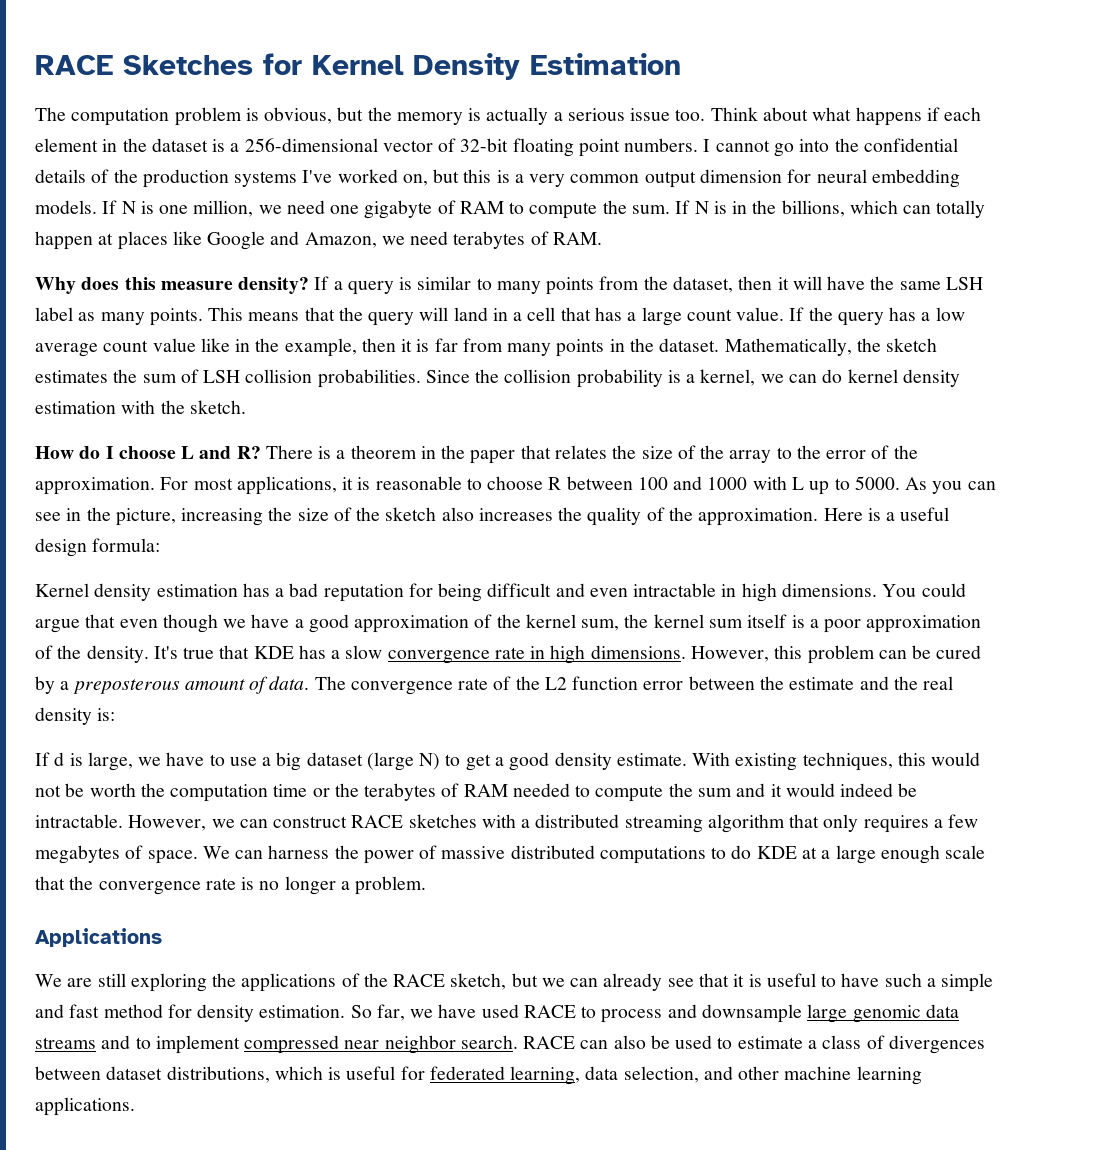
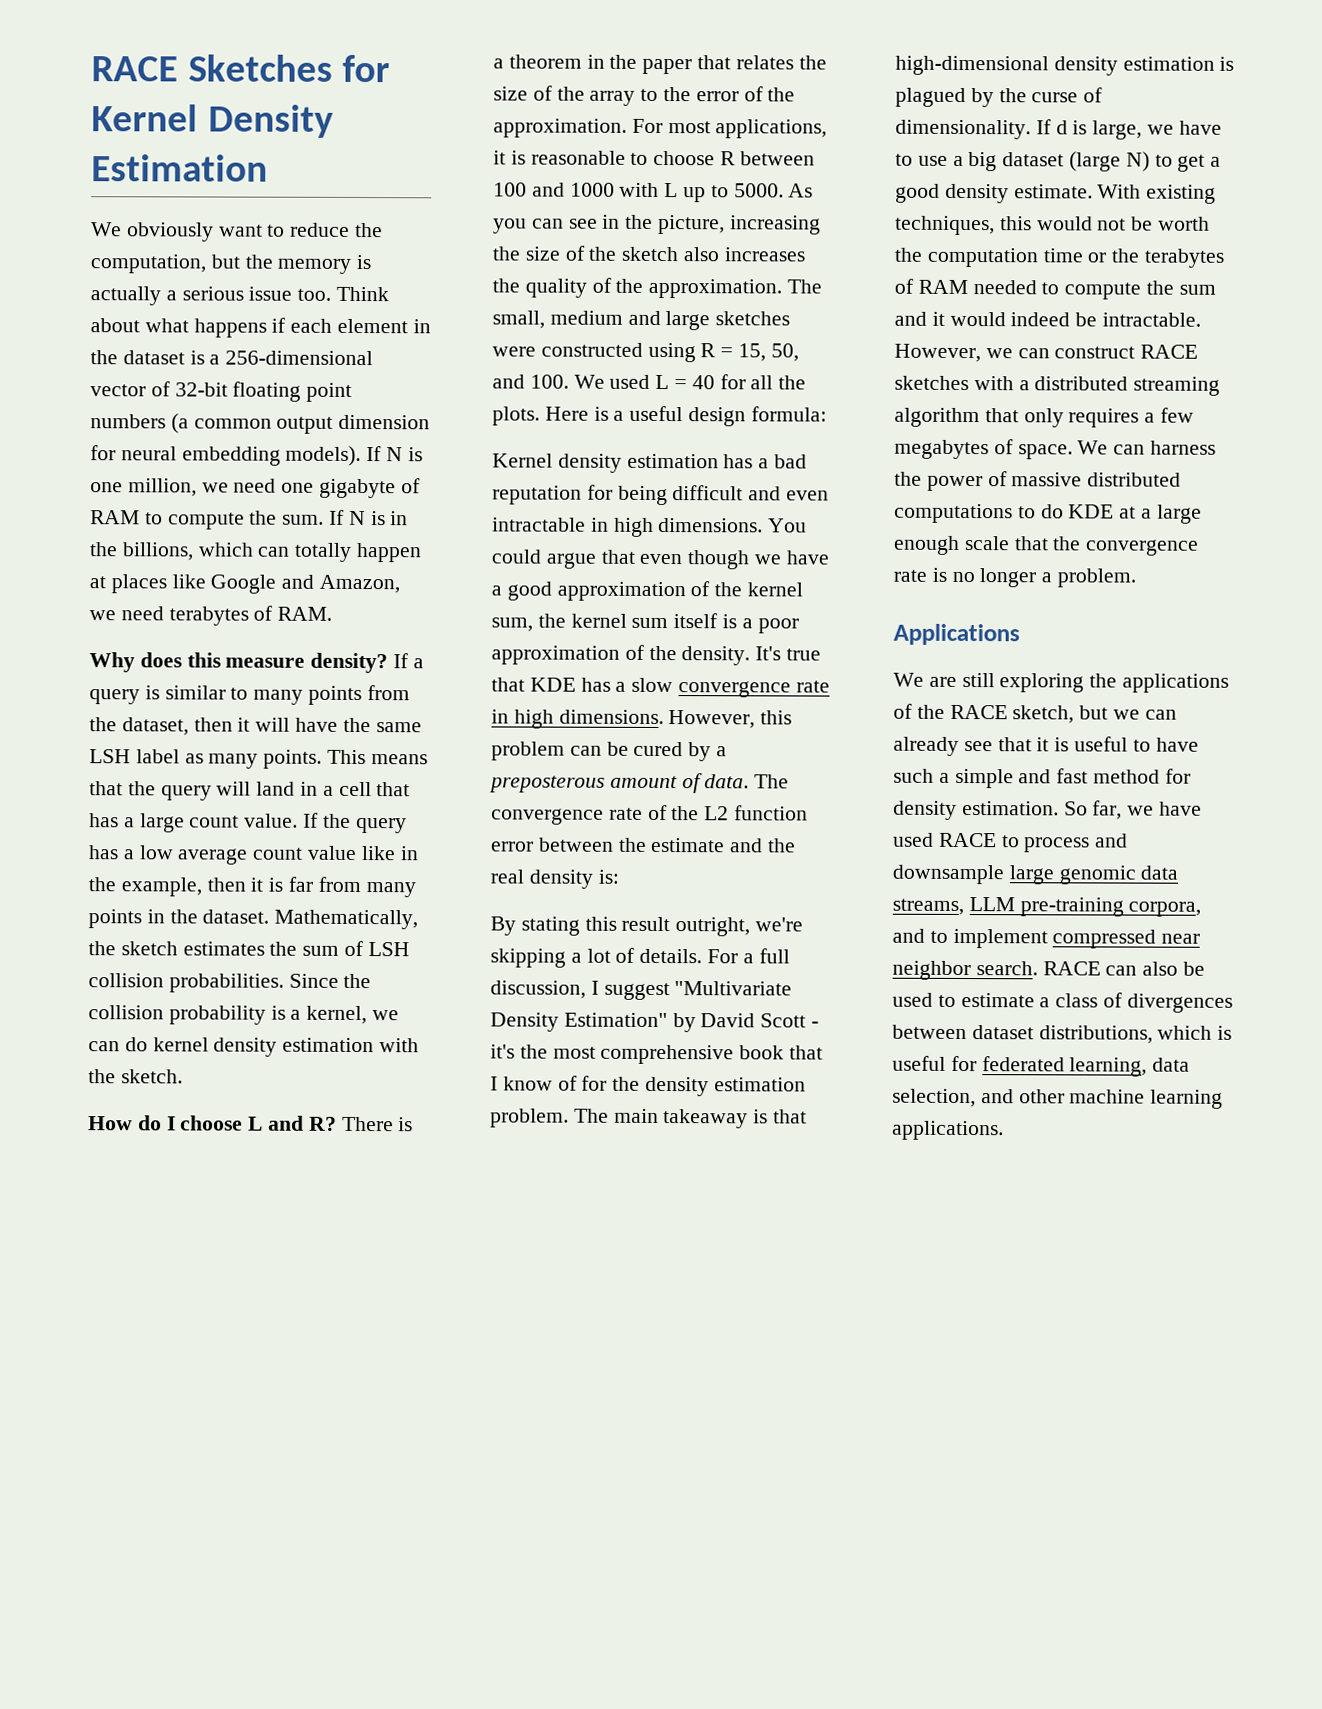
[35,107,333,126] The computation problem is obvious, -> [91,222,384,242] [90,254,206,274] We obviously want to reduce the computation,
[624,138,958,157] [35,169,566,188] numbers. I cannot go into the confidential details of the production systems I've worked on, but this is a very -> [90,413,189,434] numbers (a
[35,200,97,214] models. -> [285,445,362,467] models).
(819, 517) none -> [787,279,823,294] [492,310,791,331] [492,342,799,363] [492,374,807,390] [492,406,540,426] The small, medium and large sketches were constructed using R = 15, 50, and 100. We used L = 40 for all the plots.
(116, 714) none -> [490,916,804,937] [490,947,790,968] [490,980,793,1001] [490,1012,820,1033] [490,1044,824,1065] [490,1075,806,1097] [490,1108,808,1129] [895,55,1235,76] [895,87,1104,108] [895,119,1031,140] By stating this result outright, we're skipping a lot of details. For a full discussion, I suggest "Multivariate Density Estimation" by David Scott - it's the most comprehensive book that I know of for the density estimation problem. The main takeaway is that high-dimensional density estimation is plagued by the curse of dimensionality.
[35,1037,96,1049] streams -> [892,897,1202,917] streams, LLM pre-training corpora,

